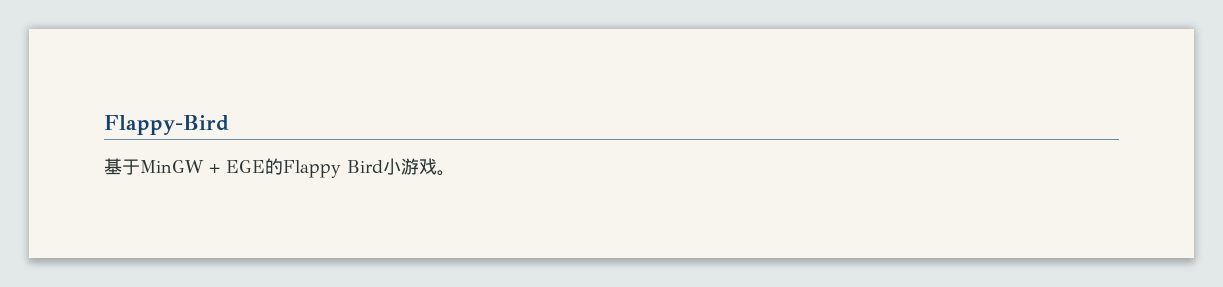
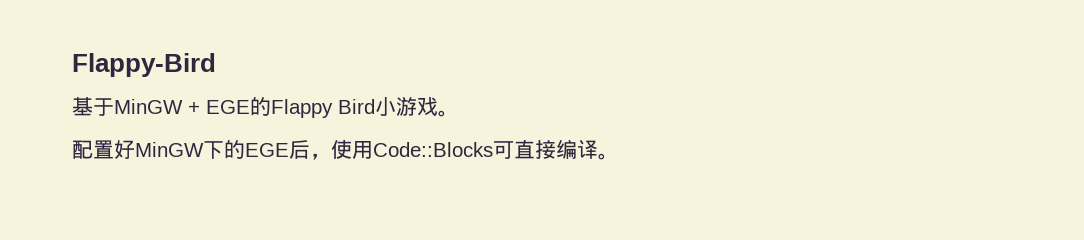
(455, 173) none -> [72,139,619,160] // 配置好MinGW下的EGE后，使用Code::Blocks可直接编译。

